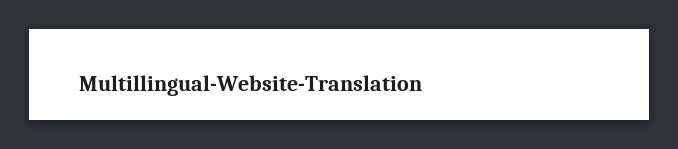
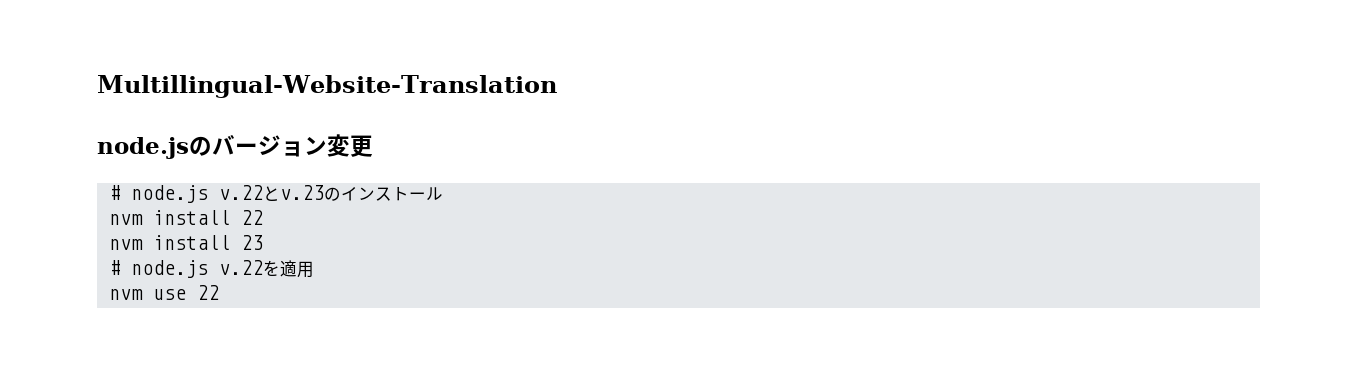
(422, 85) none -> [97,134,373,159] [109,185,444,203] [109,210,264,225] [109,235,264,250] [109,260,315,278] [109,285,220,300] // node.jsのバージョン変更 // # node.js v.22とv.23のインストール // nvm install 22 // nvm install 23 // # node.js v.22を適用 // nvm use 22

